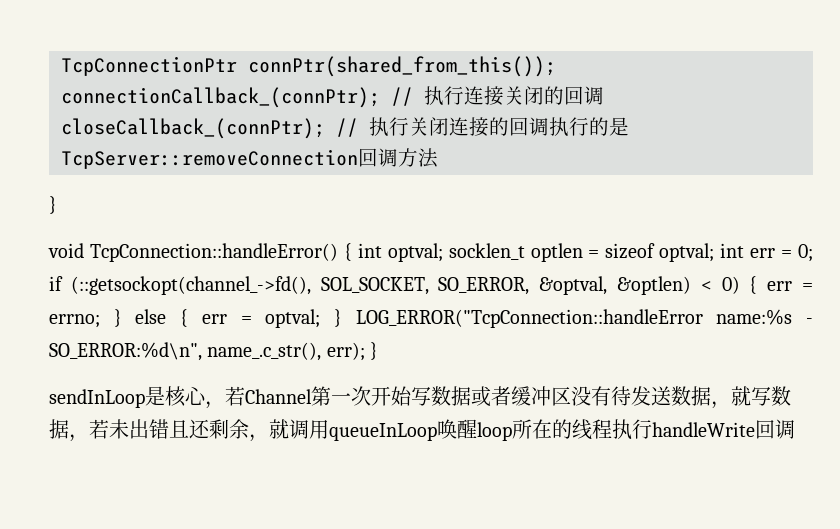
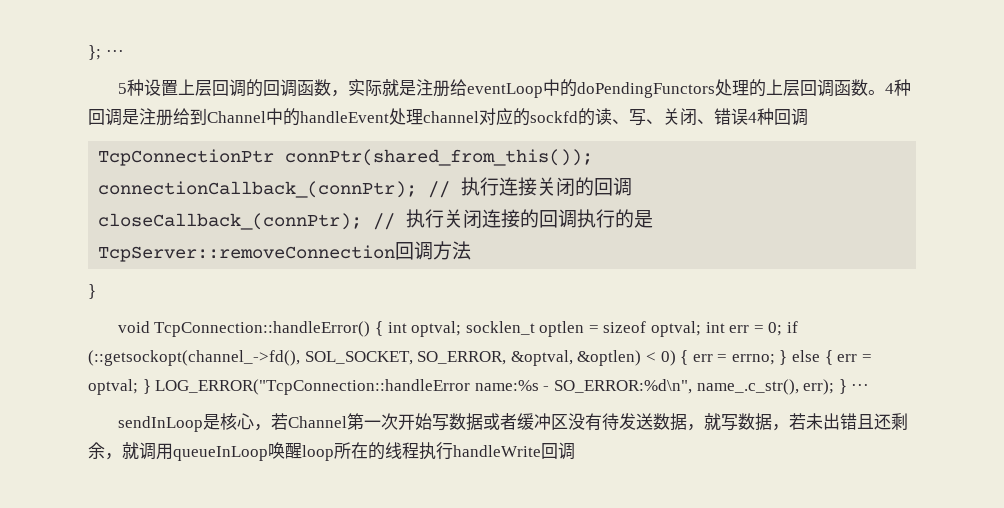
(61, 66) none -> [88,45,124,60] [117,79,911,98] [88,108,808,126] }; ··· // 5种设置上层回调的回调函数，实际就是注册给eventLoop中的doPendingFunctors处理的上层回调函数。4种回调是注册给到Channel中的handleEvent处理channel对应的sockfd的读、写、关闭、错误4种回调 //
(379, 351) none -> [851,384,870,391] ···

